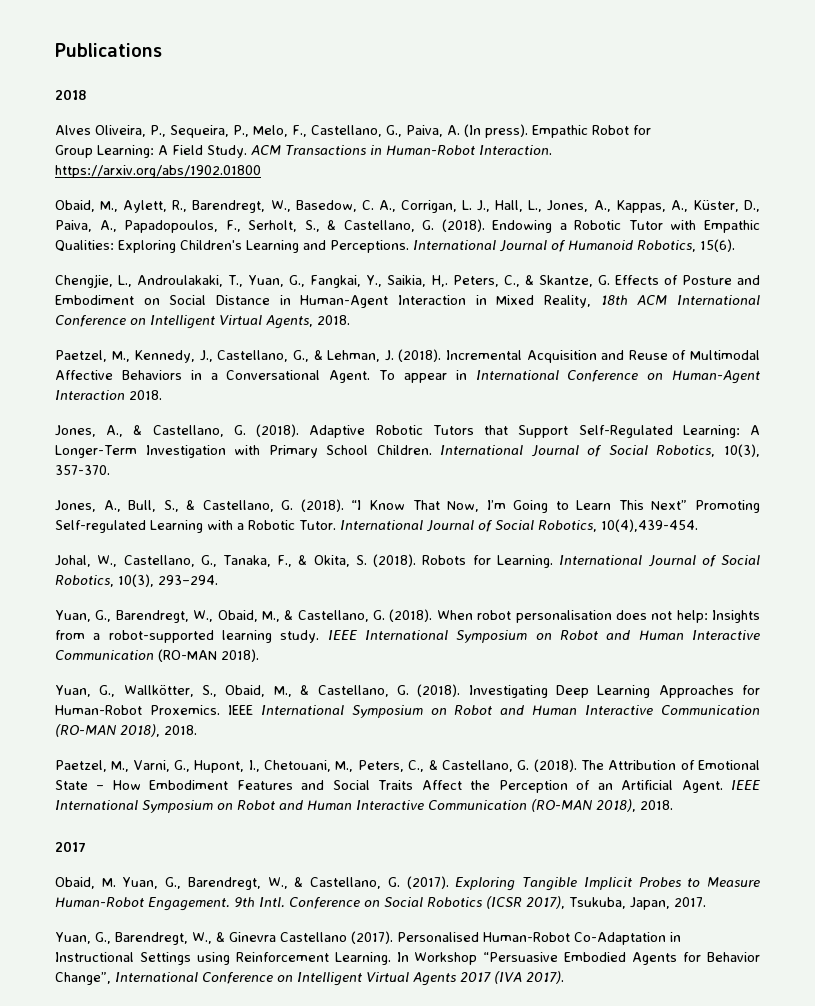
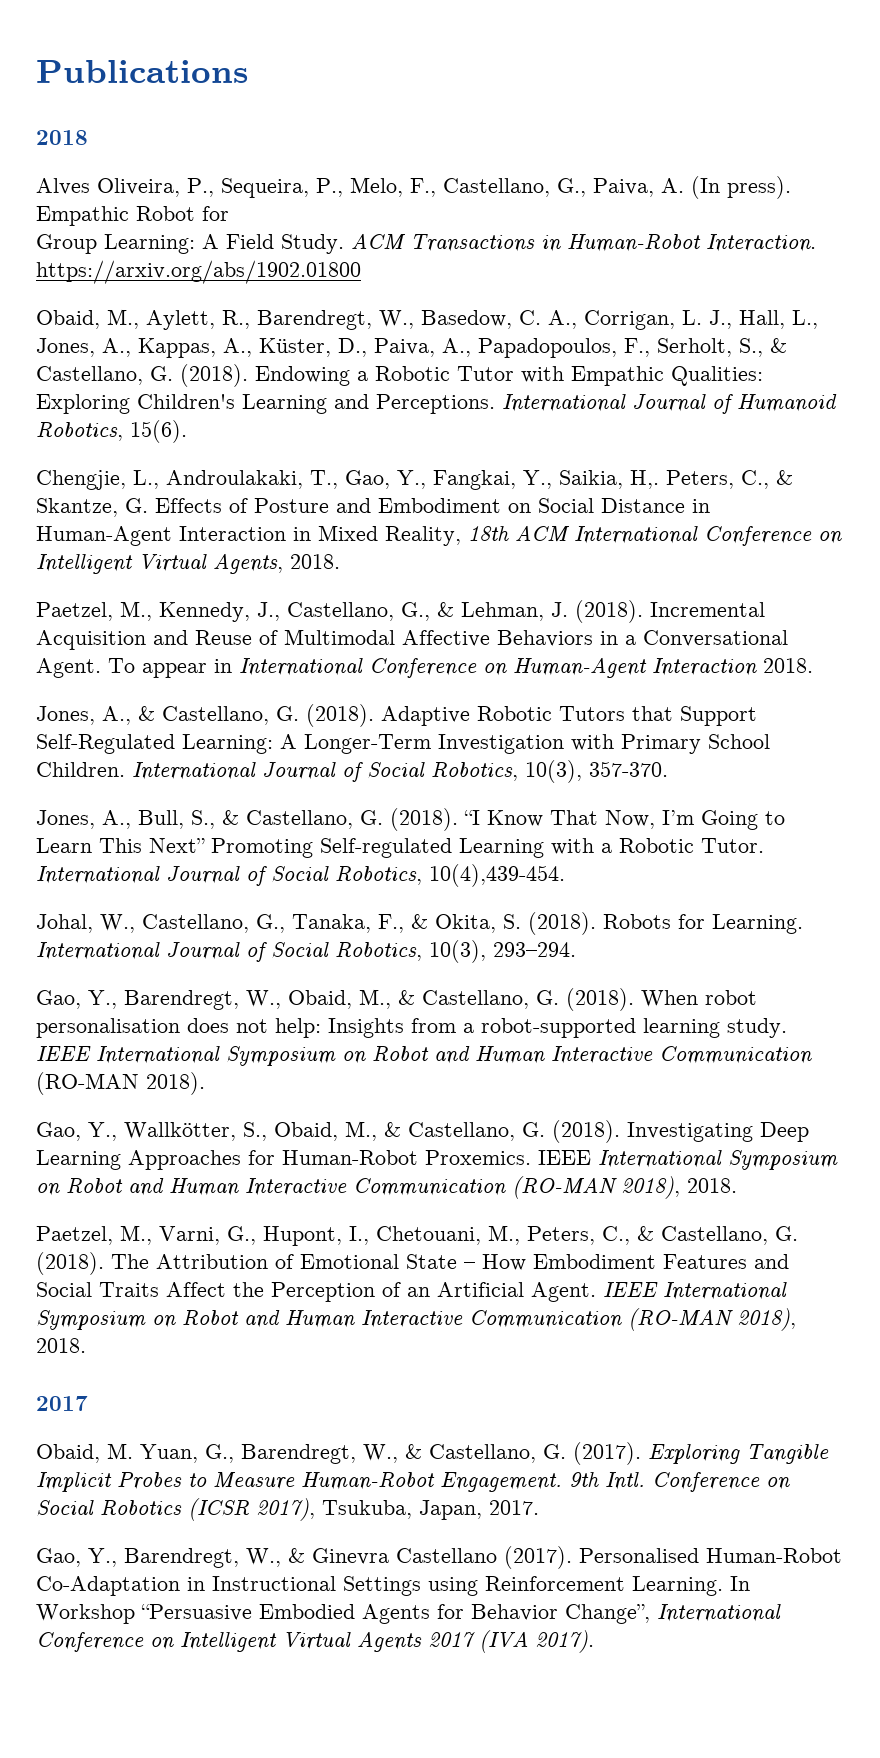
[248,275,306,287] Yuan, G., -> [345,470,426,489] Gao, Y.,
[55,610,112,622] Yuan, G., -> [36,990,117,1009] Gao, Y.,
[55,685,116,697] Yuan, G., -> [36,1122,117,1141] Gao, Y.,
[55,932,111,944] Yuan, G., -> [36,1548,117,1567] Gao, Y.,

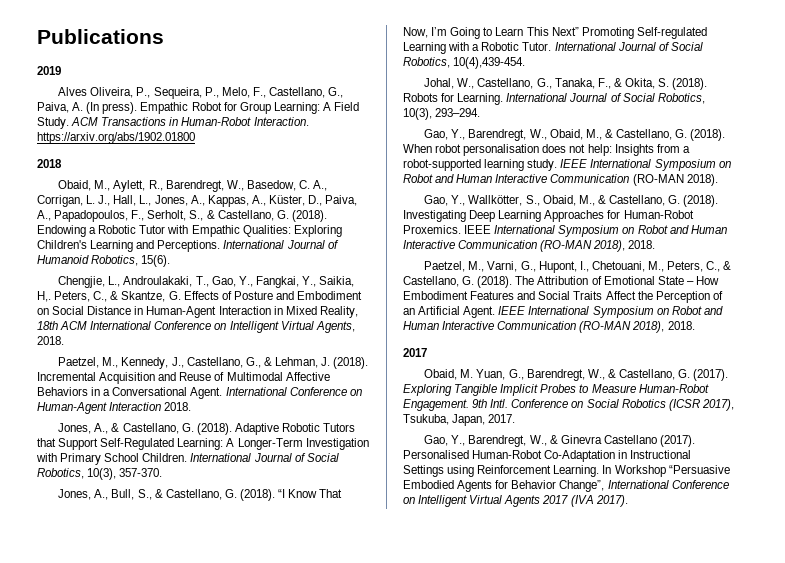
[36,130,88,145] 2018 -> [37,66,61,75] 2019
(229, 213) // -> (237, 106) none
(361, 272) none -> [37,159,62,168] // 2018
[108,658,232,678] To appear in -> (223, 393) none

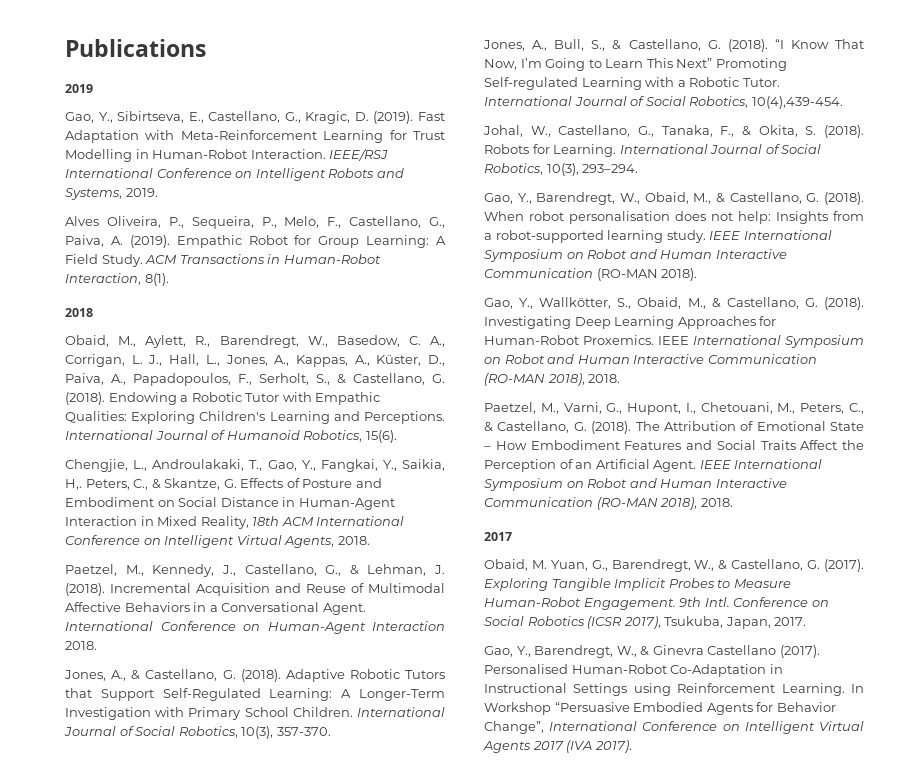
(61, 70) none -> [65,111,445,124] [65,130,445,143] [65,148,389,162] [65,168,404,181] [65,188,158,200] // Gao, Y., Sibirtseva, E., Castellano, G., Kragic, D. (2019). Fast Adaptation with Meta-Reinforcement Learning for Trust Modelling in Human-Robot Interaction. IEEE/RSJ International Conference on Intelligent Robots and Systems, 2019.
[86,102,138,114] (In press). -> [129,235,170,248] (2019).
[253,117,309,126] [37,132,195,144] Interaction. https://arxiv.org/abs/1902.01800 -> [65,273,169,286] Interaction, 8(1).

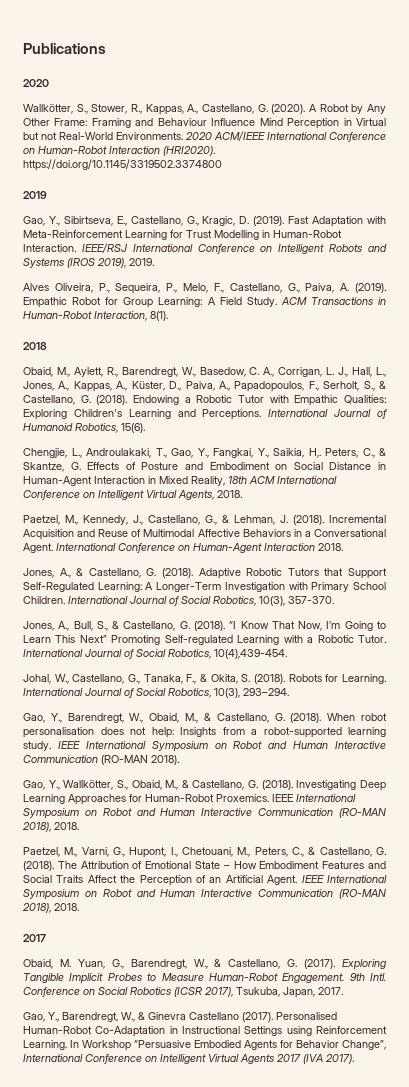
(206, 48) none -> [23,79,49,87] [23,104,387,115] [23,118,387,129] [23,131,386,142] [23,146,215,156] [23,159,222,171] // 2020 // Wallkötter, S., Stower, R., Kappas, A., Castellano, G. (2020). A Robot by Any Other Frame: Framing and Behaviour Influence Mind Perception in Virtual but not Real-World Environments. 2020 ACM/IEEE International Conference on Human-Robot Interaction (HRI2020). https://doi.org/10.1145/3319502.3374800
[65,188,122,200] Systems, -> [23,258,126,268] Systems (IROS 2019),

